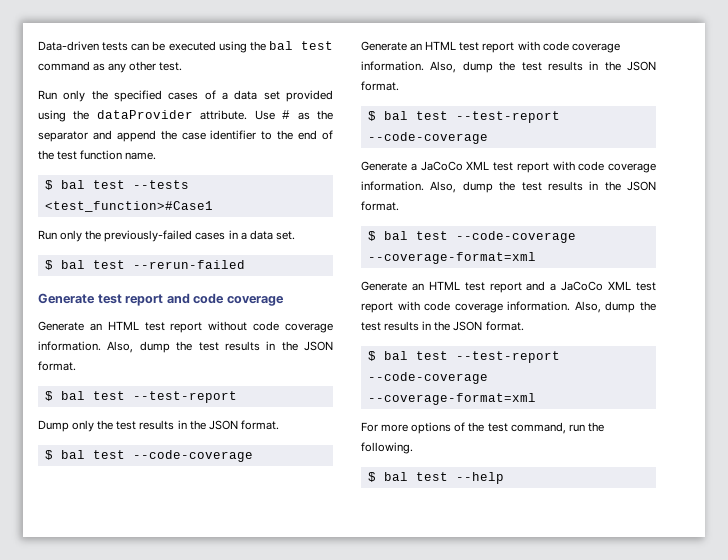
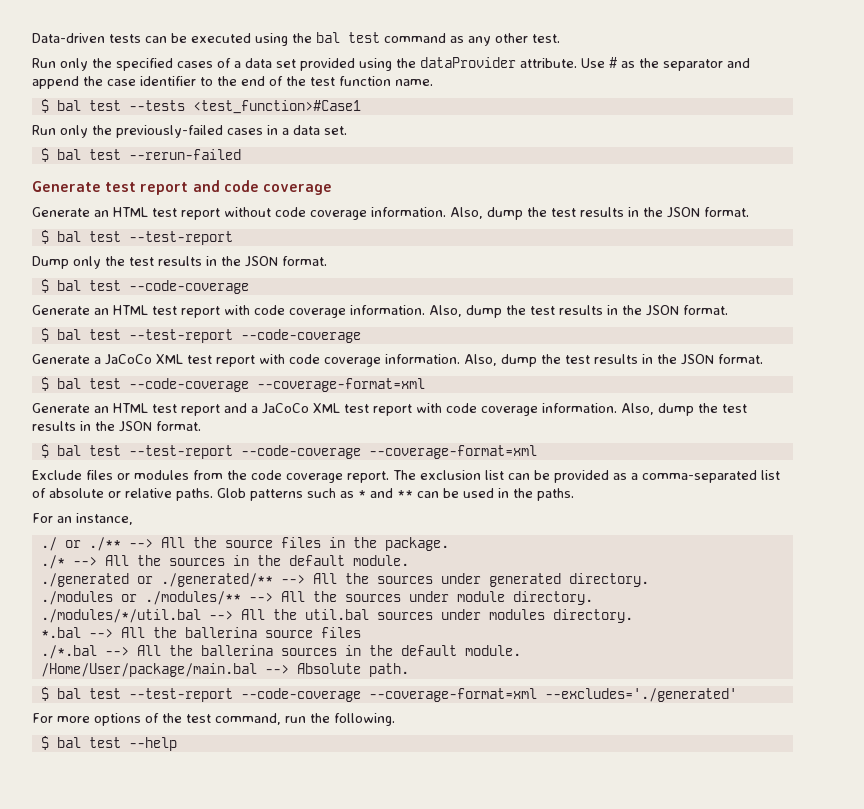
(536, 399) none -> [32,470,780,483] [32,488,574,501] [32,513,133,525] [40,537,449,551] [40,555,409,569] [40,573,649,587] [40,591,593,605] [40,609,633,623] [40,627,361,638] [40,645,521,659] [40,663,409,677] [40,687,737,702] // Exclude files or modules from the code coverage report. The exclusion list can be provided as a comma-separated list of absolute or relative paths. Glob patterns such as * and ** can be used in the paths. // For an instance, // ./ or ./** --> All the source files in the package. // ./* --> All the sources in the default module. // ./generated or ./generated/** --> All the sources under generated directory. // ./modules or ./modules/** --> All the sources under module directory. // ./modules/*/util.bal --> All the util.bal sources under modules directory. // *.bal --> All the ballerina source files // ./*.bal --> All the ballerina sources in the default module. // /Home/User/package/main.bal --> Absolute path. // $ bal test --test-report --code-coverage --coverage-format=xml --excludes='./generated'

